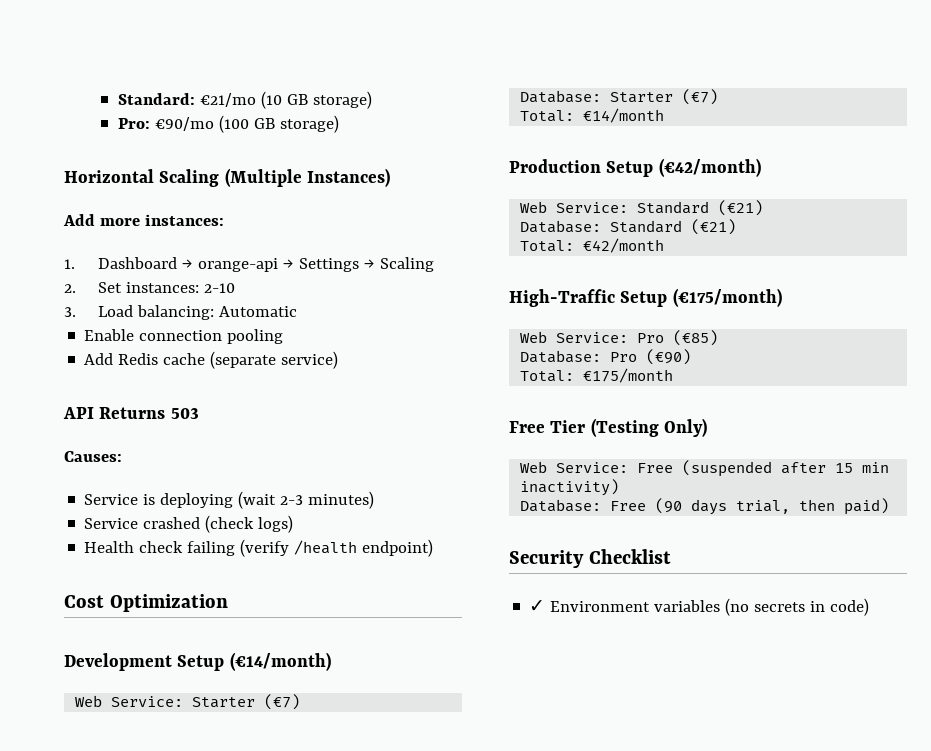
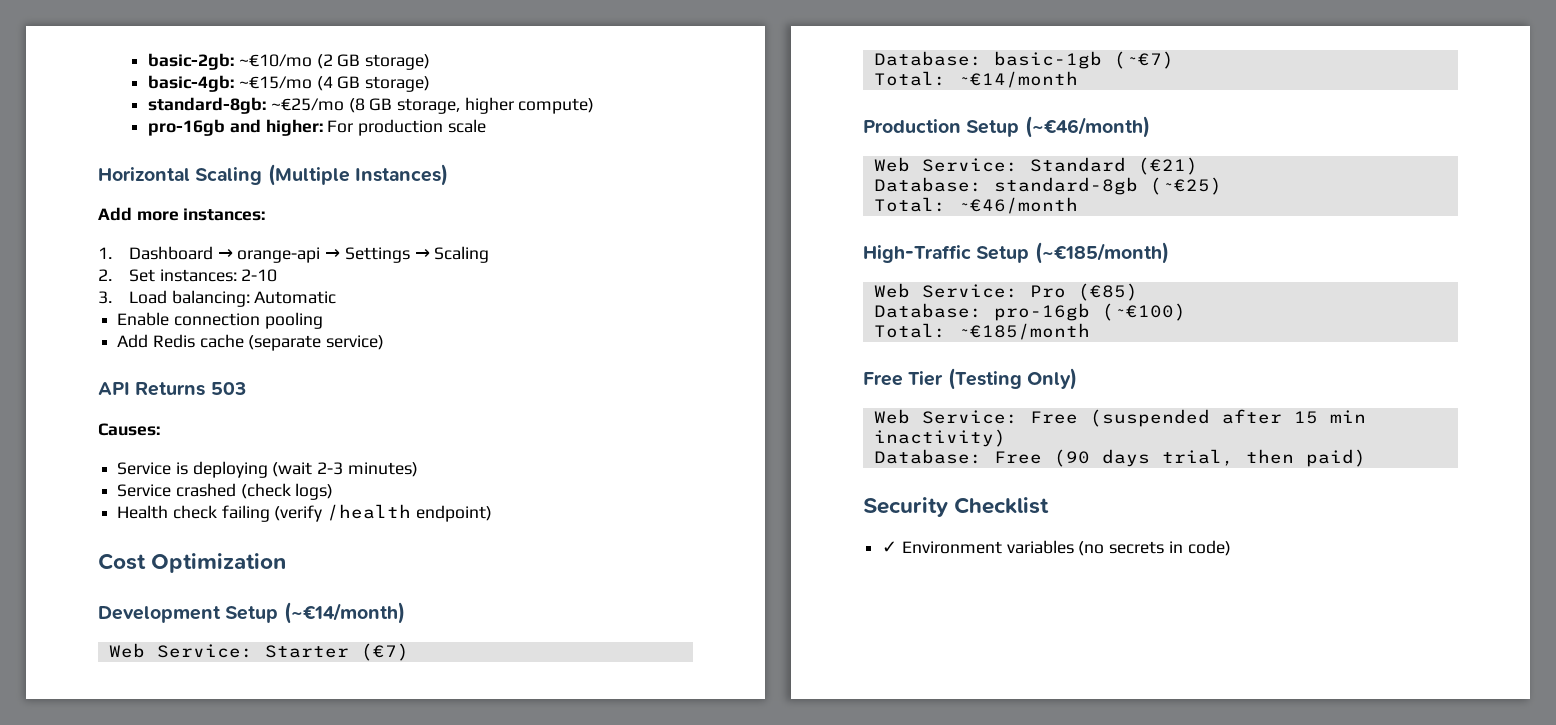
[117,91,372,109] [117,115,339,133] Standard: €21/mo (10 GB storage) // Pro: €90/mo (100 GB storage) -> [148,53,431,70] [148,75,431,92] [148,97,595,114] [148,119,486,136] basic-2gb: ~€10/mo (2 GB storage) // basic-4gb: ~€15/mo (4 GB storage) // standard-8gb: ~€25/mo (8 GB storage, higher compute) // pro-16gb and higher: For production scale
[229,652,331,671] (€14/month) -> [283,602,405,624] (~€14/month)
[610,89,719,105] [520,108,665,123] Starter (€7) // Total: €14/month -> [993,51,1174,69] [873,71,1078,88] basic-1gb (~€7) // Total: ~€14/month
[658,158,761,177] (€42/month) -> [1024,116,1150,138] (~€46/month)
[610,219,737,235] [520,238,665,253] Standard (€21) // Total: €42/month -> [993,177,1222,195] [873,197,1078,214] standard-8gb (~€25) // Total: ~€46/month
[672,288,782,307] (€175/month) -> [1034,242,1169,264] (~€185/month)
[610,349,692,365] [520,368,674,383] Pro (€90) // Total: €175/month -> [993,303,1186,321] [873,323,1090,340] pro-16gb (~€100) // Total: ~€185/month

